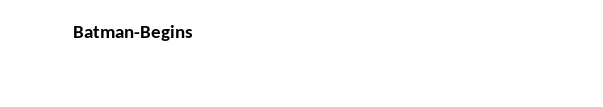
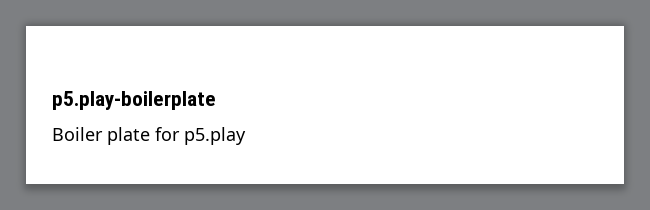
[73,25,193,41] Batman-Begins -> [52,91,216,110] [52,127,246,145] p5.play-boilerplate // Boiler plate for p5.play

